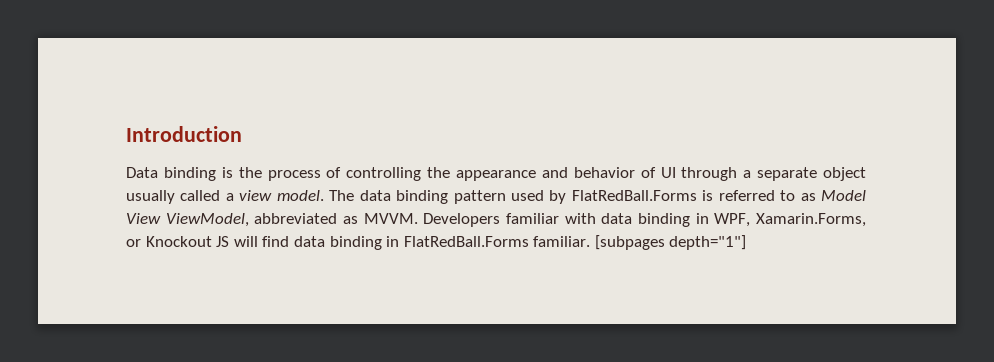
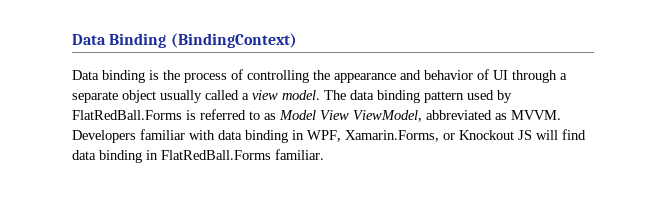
[126,126,242,142] Introduction -> [72,33,297,48] Data Binding (BindingContext)
[594,235,747,250] [subpages depth="1"] -> (324, 154) none

